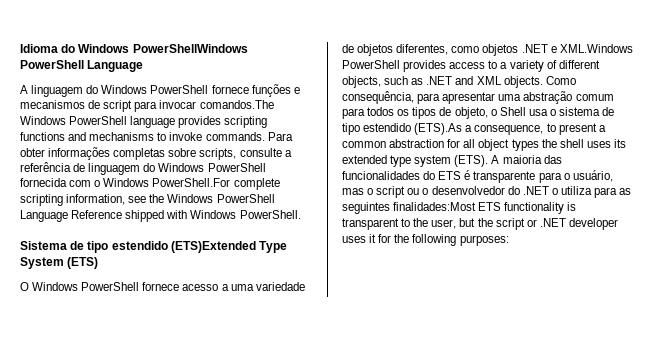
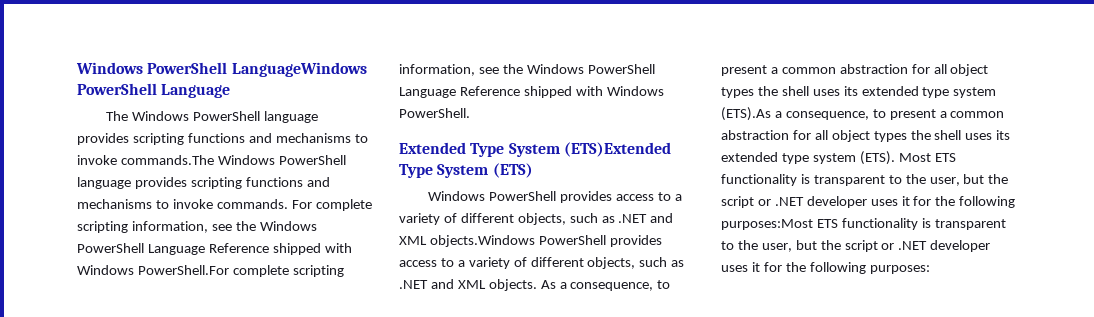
[20,44,248,53] [20,60,144,72] [20,84,300,97] [20,100,274,112] Idioma do Windows PowerShellWindows PowerShell Language // A linguagem do Windows PowerShell fornece funções e mecanismos de script para invocar comandos.The -> [76,62,367,77] [77,83,231,98] [106,111,319,123] [77,133,368,145] [77,155,214,165] Windows PowerShell LanguageWindows PowerShell Language // The Windows PowerShell language provides scripting functions and mechanisms to invoke commands.The
[267,132,293,141] [20,147,292,160] [20,162,266,175] [20,178,101,187] Para obter informações completas sobre scripts, consulte a referência de linguagem do Windows PowerShell fornecida com o -> [291,199,372,211] [77,221,317,233] [77,243,352,255] For complete scripting information, see the Windows PowerShell Language Reference shipped with
[20,241,168,253] Sistema de tipo estendido -> [399,142,560,157] Extended Type System
[20,282,305,291] [342,44,633,56] O Windows PowerShell fornece acesso a uma variedade de objetos diferentes, como objetos .NET e XML.Windows -> [428,191,682,203] [399,213,674,225] [399,235,535,247] Windows PowerShell provides access to a variety of different objects, such as .NET and XML objects.Windows
[545,76,576,85] [342,91,614,104] [342,107,615,119] [342,123,412,135] Como consequência, para apresentar uma abstração comum para todos os tipos de objeto, o Shell usa o sistema de tipo estendido -> [540,280,671,291] [721,64,989,76] [721,86,997,98] As a consequence, to present a common abstraction for all object types the shell uses its extended type system
[491,155,562,164] [342,170,613,183] [342,186,632,198] [342,202,477,214] A maioria das funcionalidades do ETS é transparente para o usuário, mas o script ou o desenvolvedor do .NET o utiliza para as seguintes finalidades:Most -> [898,153,956,162] [721,174,1009,186] [721,196,1016,208] [721,219,813,230] Most ETS functionality is transparent to the user, but the script or .NET developer uses it for the following purposes:Most

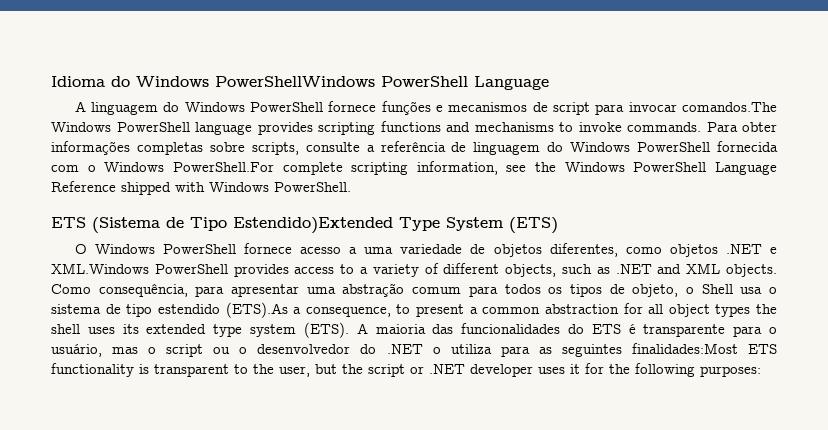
[76,62,367,77] [77,83,231,98] [106,111,319,123] [77,133,368,145] [77,155,214,165] Windows PowerShell LanguageWindows PowerShell Language // The Windows PowerShell language provides scripting functions and mechanisms to invoke commands.The -> [51,76,549,90] [74,101,777,115] Idioma do Windows PowerShellWindows PowerShell Language // A linguagem do Windows PowerShell fornece funções e mecanismos de script para invocar comandos.The
[291,199,372,211] [77,221,317,233] [77,243,352,255] For complete scripting information, see the Windows PowerShell Language Reference shipped with -> [706,122,777,132] [51,141,778,155] [51,165,96,172] Para obter informações completas sobre scripts, consulte a referência de linguagem do Windows PowerShell fornecida com o
[399,142,671,157] Extended Type System (ETS)Extended -> [51,217,393,234] ETS (Sistema de Tipo Estendido)Extended
[428,191,682,203] [399,213,674,225] [399,235,535,247] Windows PowerShell provides access to a variety of different objects, such as .NET and XML objects.Windows -> [74,243,778,257] [51,263,149,274] O Windows PowerShell fornece acesso a uma variedade de objetos diferentes, como objetos .NET e XML.Windows
[540,280,671,291] [721,64,989,76] [721,86,997,98] As a consequence, to present a common abstraction for all object types the shell uses its extended type system -> [51,283,777,297] [51,304,220,317] Como consequência, para apresentar uma abstração comum para todos os tipos de objeto, o Shell usa o sistema de tipo estendido
[898,153,956,162] [721,174,1009,186] [721,196,1016,208] [721,219,813,230] Most ETS functionality is transparent to the user, but the script or .NET developer uses it for the following purposes:Most -> [356,323,777,337] [51,343,738,357] A maioria das funcionalidades do ETS é transparente para o usuário, mas o script ou o desenvolvedor do .NET o utiliza para as seguintes finalidades:Most

